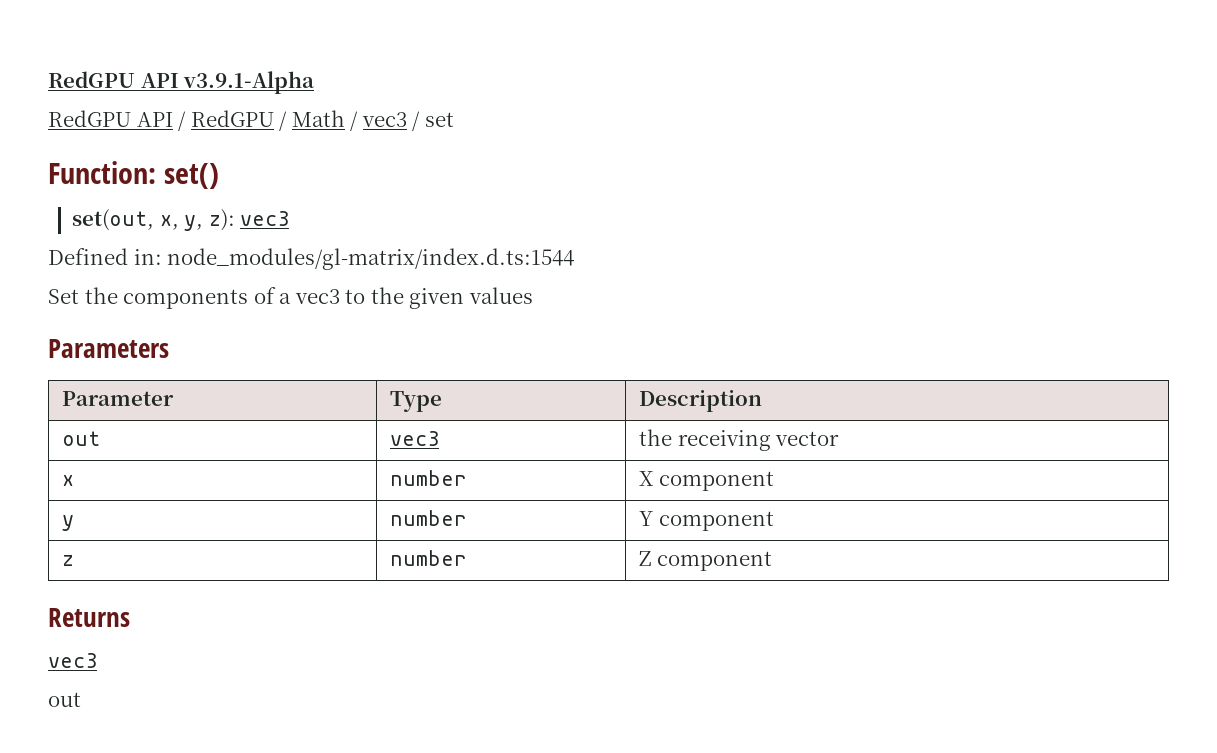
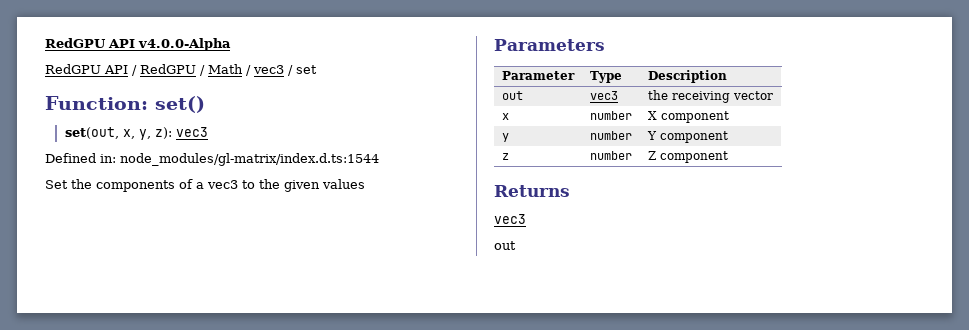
[48,71,315,94] RedGPU API v3.9.1-Alpha -> [45,38,231,51] RedGPU API v4.0.0-Alpha

